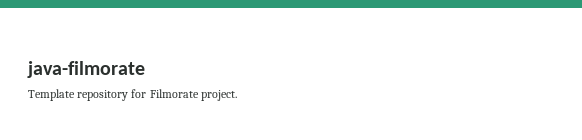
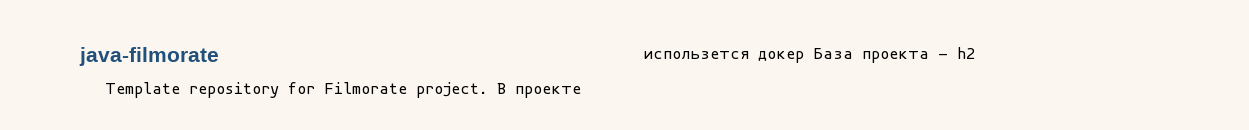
(237, 95) none -> [496,83,581,98] [644,47,975,63] В проекте использется докер База проекта - h2

